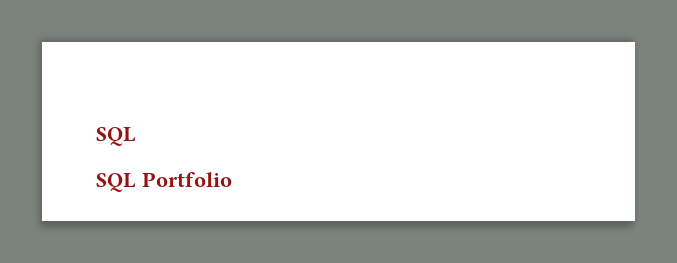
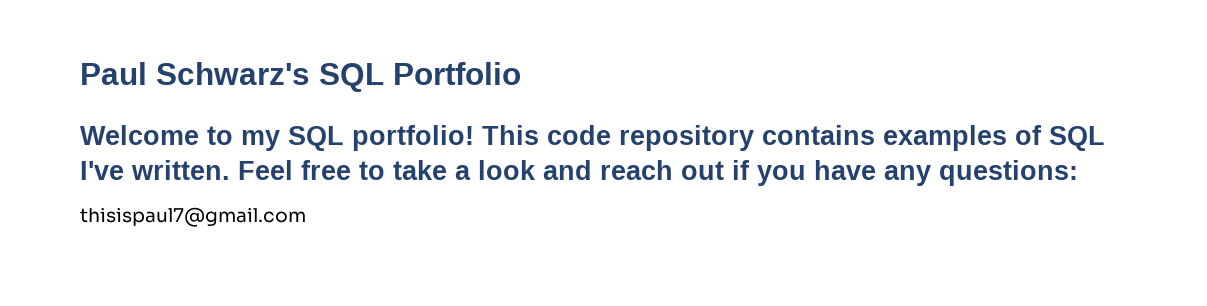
[96,127,136,146] SQL // -> [80,62,310,85] Paul Schwarz's
(232, 179) none -> [80,125,1105,151] [80,160,1078,186] [80,207,306,227] // Welcome to my SQL portfolio! This code repository contains examples of SQL I've written. Feel free to take a look and reach out if you have any questions: // thisispaul7@gmail.com

